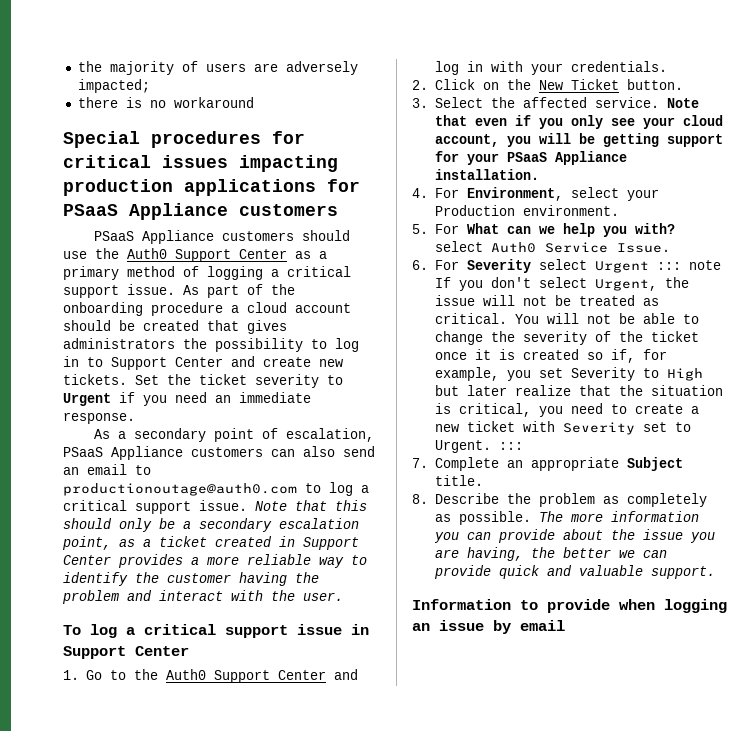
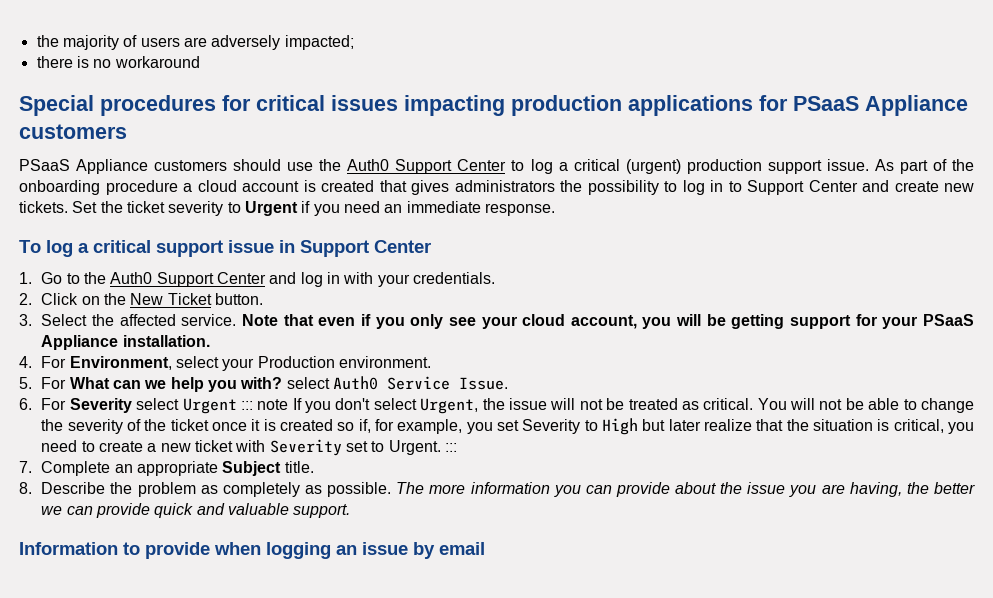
[295,251,327,259] [63,266,351,280] as a primary method of logging a critical -> [511,159,762,174] to log a critical (urgent) production
[63,320,135,331] should be -> [303,180,316,192] is
[94,428,375,442] [63,446,375,460] [63,464,151,475] [63,482,369,496] [63,500,367,514] [63,518,359,532] [62,536,359,550] [63,554,367,568] [63,572,319,586] [62,590,343,604] // As a secondary point of escalation, PSaaS Appliance customers can also send an email to productionoutage@auth0.com to log a critical support issue. Note that this should only be a secondary escalation point, as a ticket created in Support Center provides a more reliable way to identify the customer having the problem and interact with the user. -> (555, 209) none

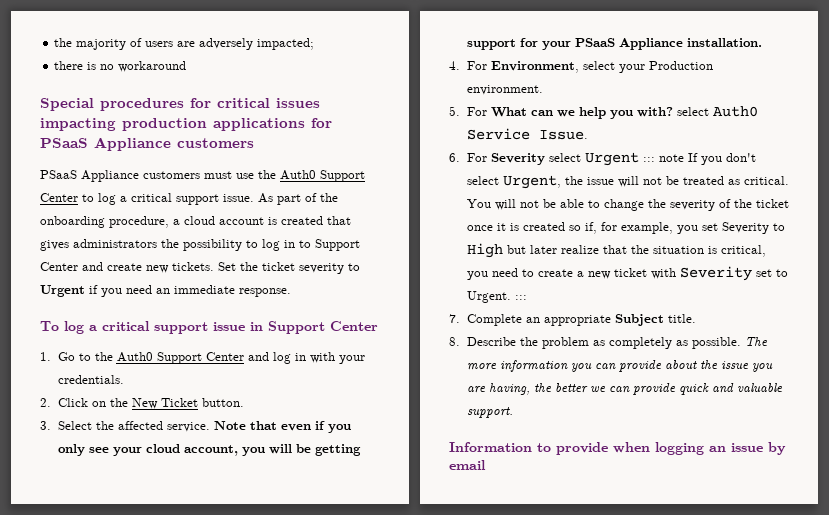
[233,159,282,171] should -> [204,171,232,179] must
[625,159,762,174] (urgent) production -> (172, 197) none
[105,180,178,195] procedure -> [109,216,169,228] procedure,

